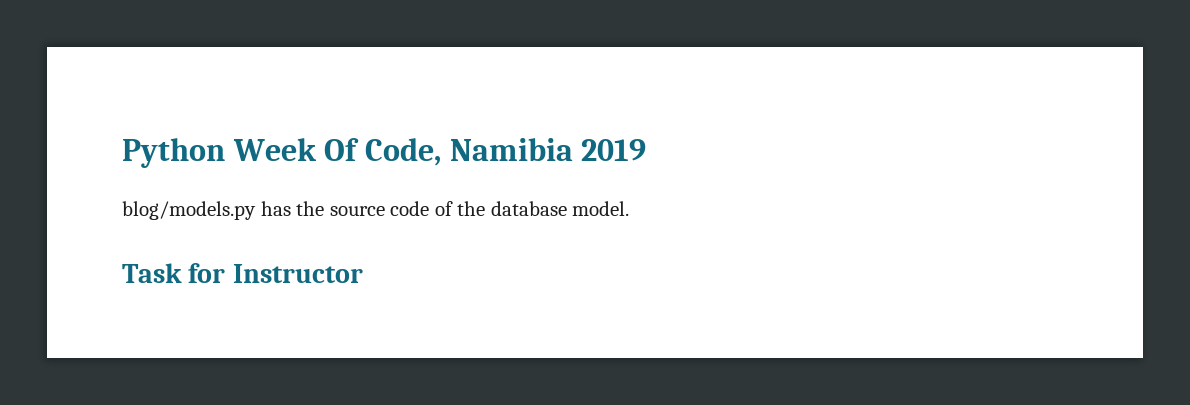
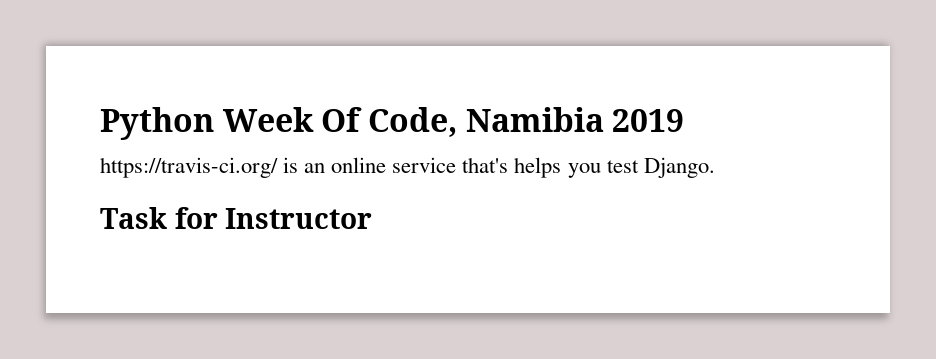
[122,201,630,220] blog/models.py has the source code of the database model. -> [100,157,715,178] https://travis-ci.org/ is an online service that's helps you test Django.

